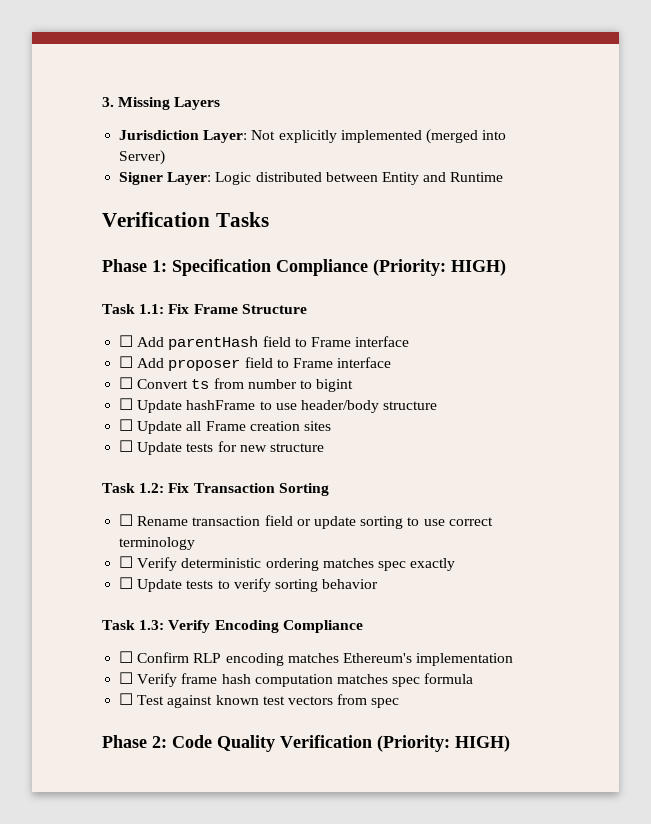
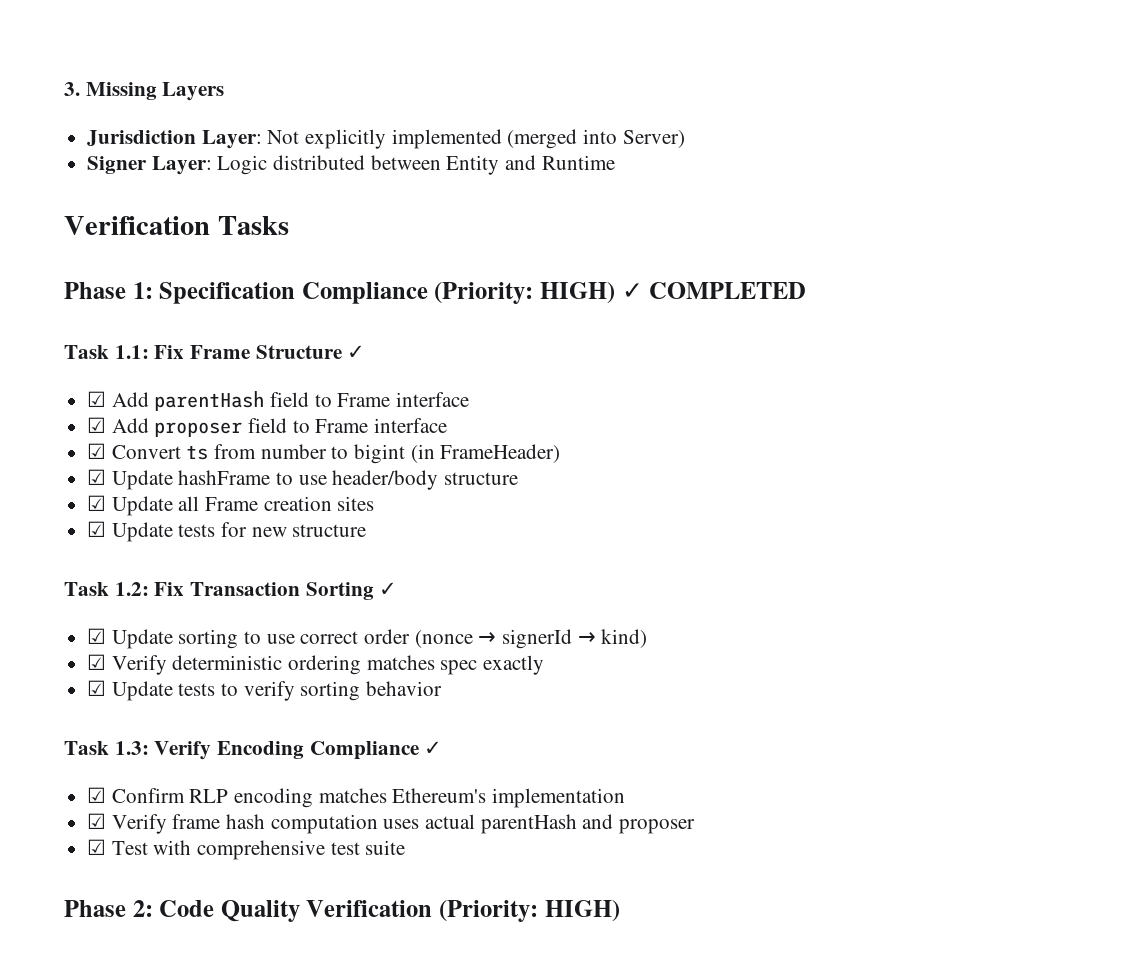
(506, 267) none -> [621,282,807,299] ✓ COMPLETED
[119,335,134,347] // ☐ -> [347,345,366,359] [87,391,107,407] ✓ // ☑
[119,356,134,368] ☐ -> [87,417,107,433] ☑
[119,377,134,389] ☐ -> [87,443,107,459] ☑
[119,398,134,410] // ☐ -> [410,444,561,463] [87,469,107,485] (in FrameHeader) // ☑
[119,419,134,431] ☐ -> [87,495,107,511] ☑
[119,440,134,452] ☐ -> [87,521,107,537] ☑
[119,514,493,529] [119,537,196,550] [119,556,134,568] // ☐ Rename transaction field or update sorting to use correct terminology // ☐ -> [379,582,398,596] [87,628,648,649] [87,654,107,670] ✓ // ☑ Update sorting to use correct order (nonce → signerId → kind) // ☑
[119,577,134,589] ☐ -> [87,680,107,696] ☑
[119,651,134,663] // ☐ -> [424,741,443,755] [87,787,107,803] ✓ // ☑
[119,672,134,684] ☐ -> [87,813,107,829] ☑
[336,673,474,687] [119,693,400,708] matches spec formula // ☐ Test against known test vectors from spec -> [383,814,696,834] [87,839,406,860] uses actual parentHash and proposer // ☑ Test with comprehensive test suite

